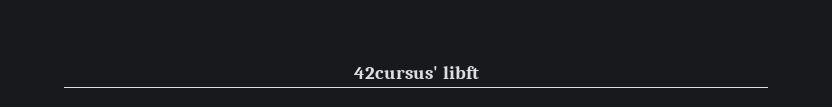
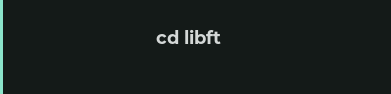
[353,66,438,79] 42cursus' -> [156,30,179,44] cd

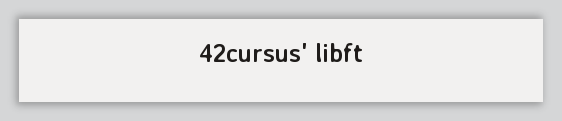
[156,30,179,44] cd -> [199,43,308,62] 42cursus'

